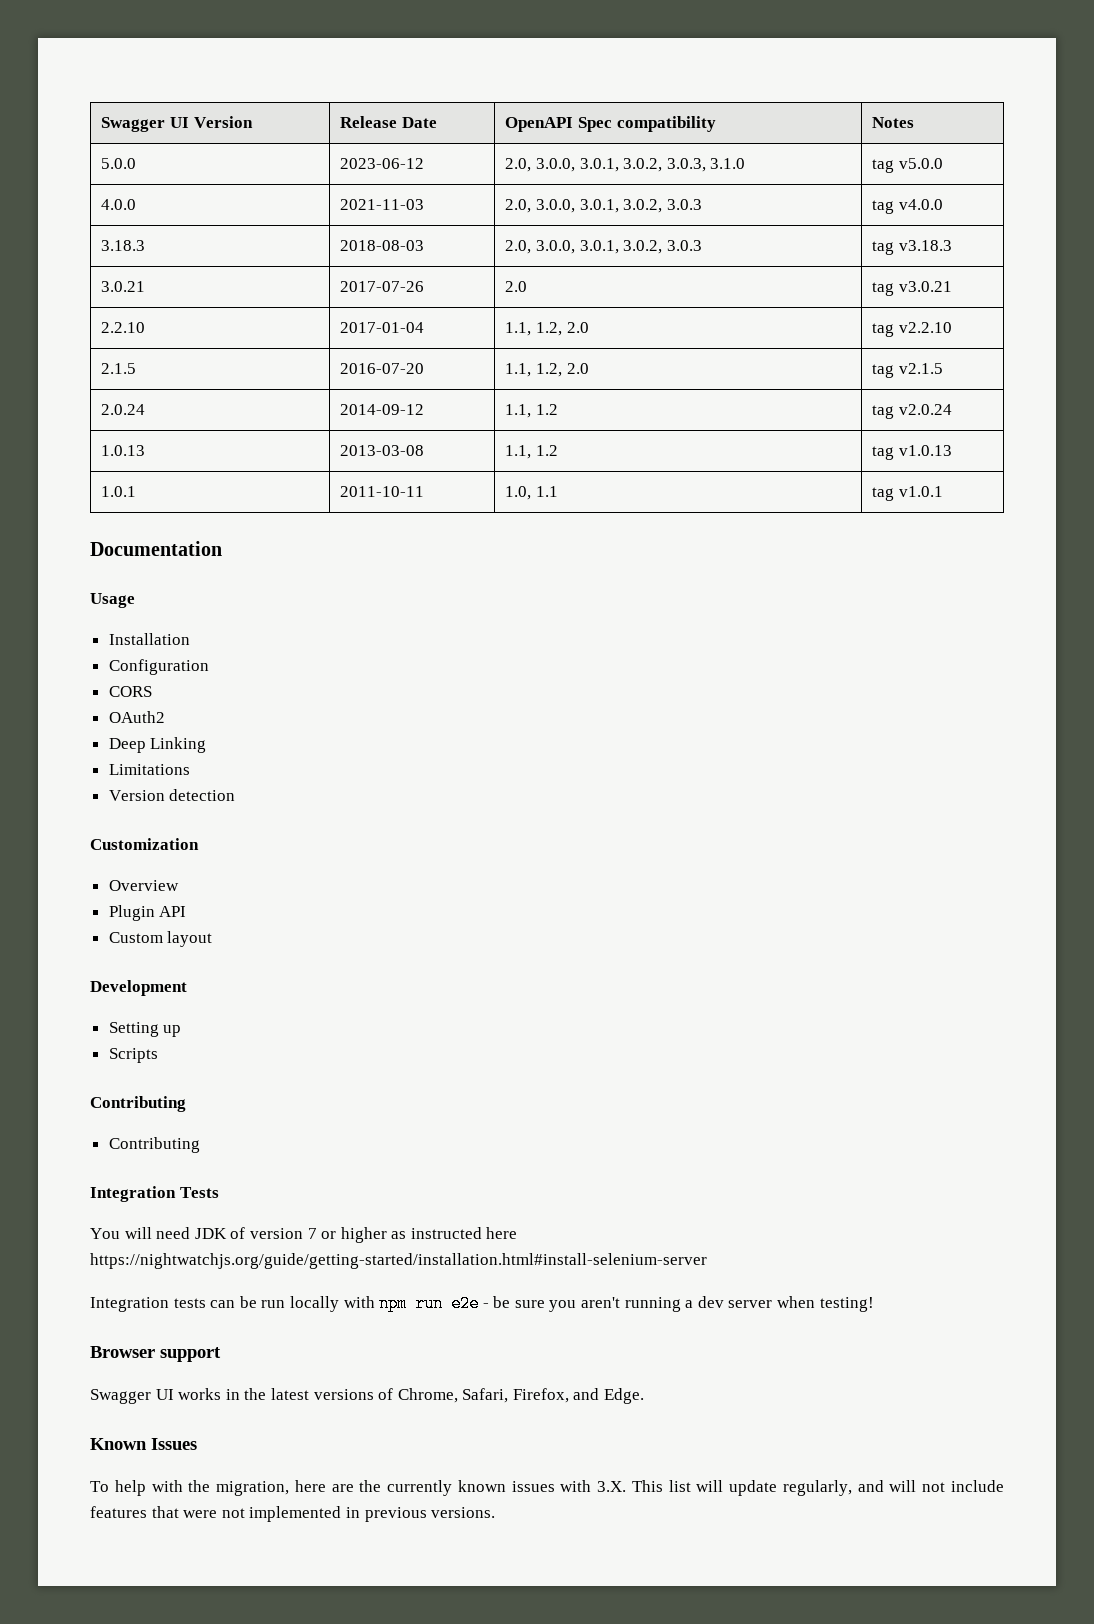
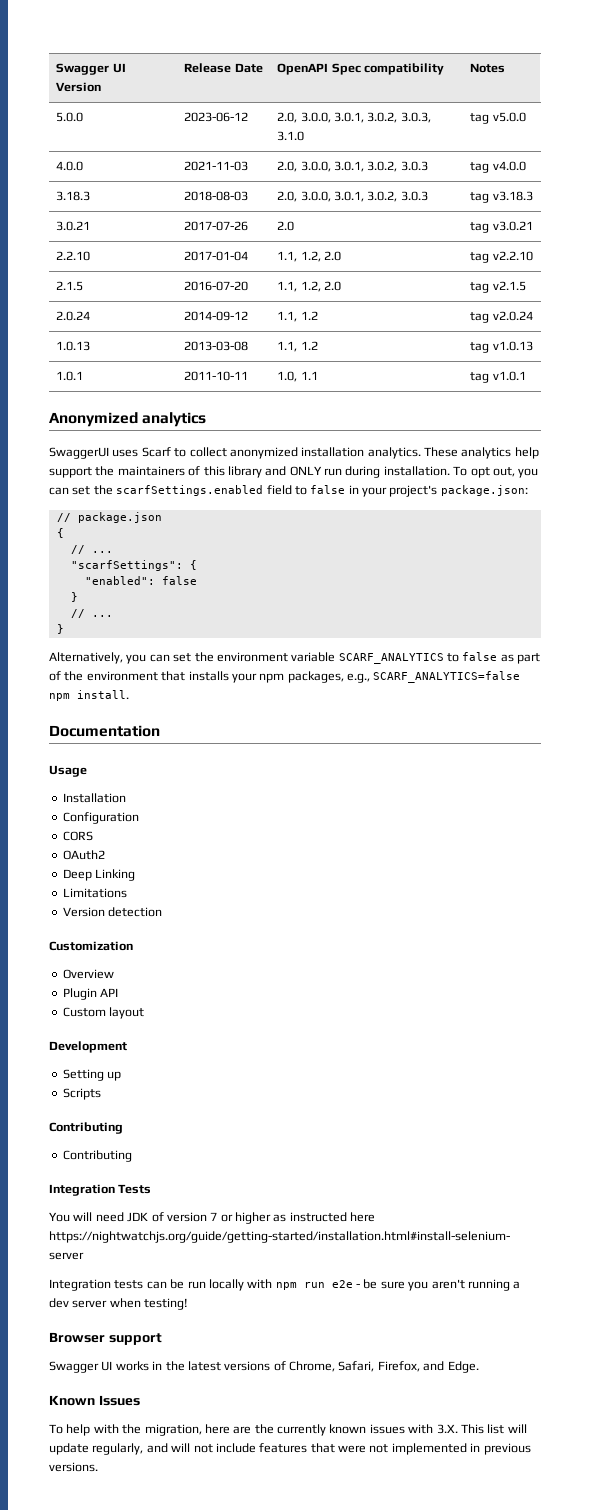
(944, 491) none -> [49,412,207,427] [49,447,539,459] [49,466,539,478] [49,485,528,497] [56,512,162,523] [56,528,64,538] [70,545,113,554] [70,560,197,571] [84,576,197,585] [70,592,78,602] [70,609,113,618] [56,624,64,634] [49,652,541,664] [49,671,521,683] [49,690,129,701] // Anonymized analytics // SwaggerUI uses Scarf to collect anonymized installation analytics. These analytics help support the maintainers of this library and ONLY run during installation. To opt out, you can set the scarfSettings.enabled field to false in your project's package.json: // // package.json // { // // ... // "scarfSettings": { // "enabled": false // } // // ... // } // Alternatively, you can set the environment variable SCARF_ANALYTICS to false as part of the environment that installs your npm packages, e.g., SCARF_ANALYTICS=false npm install.

